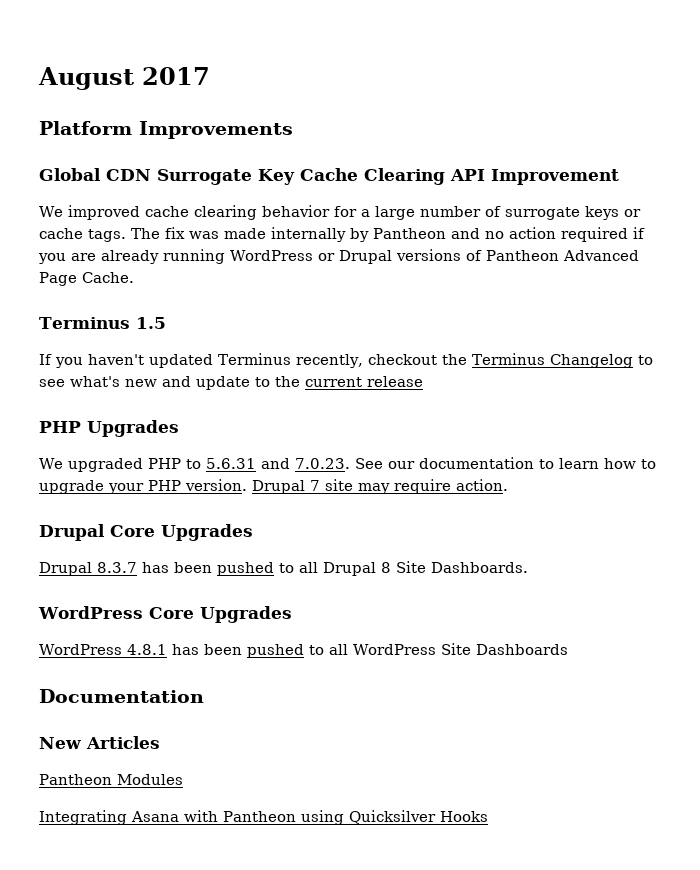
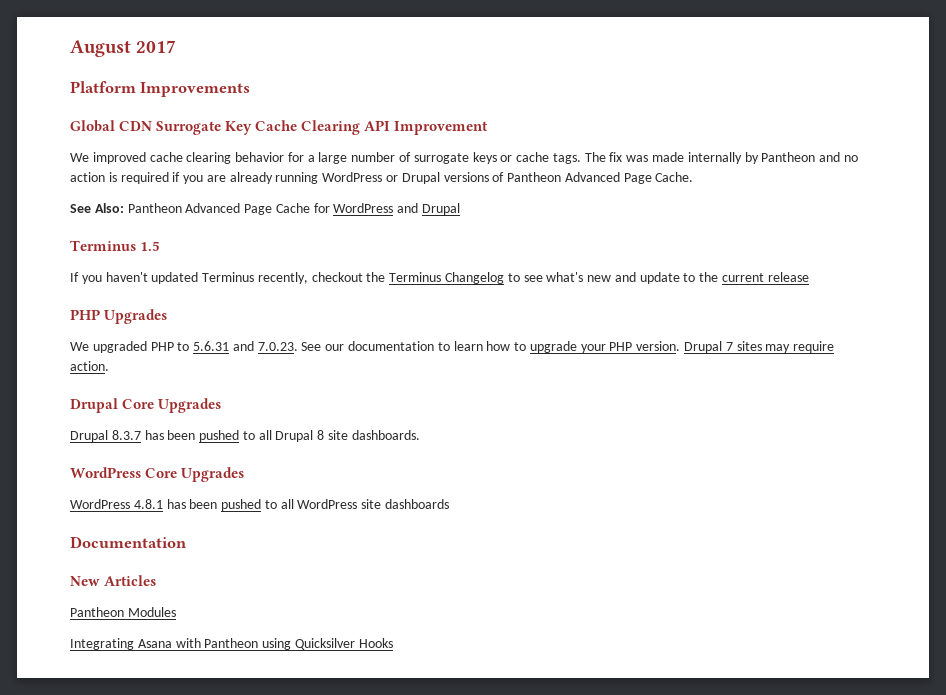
(556, 233) none -> [108,172,117,182] is
(134, 277) none -> [70,203,461,215] // See Also: Pantheon Advanced Page Cache for WordPress and Drupal
[325,479,353,491] site -> [736,341,762,351] sites
[396,561,528,573] Site Dashboards. -> [328,430,420,440] site dashboards.
[440,643,568,655] Site Dashboards -> [361,499,450,509] site dashboards

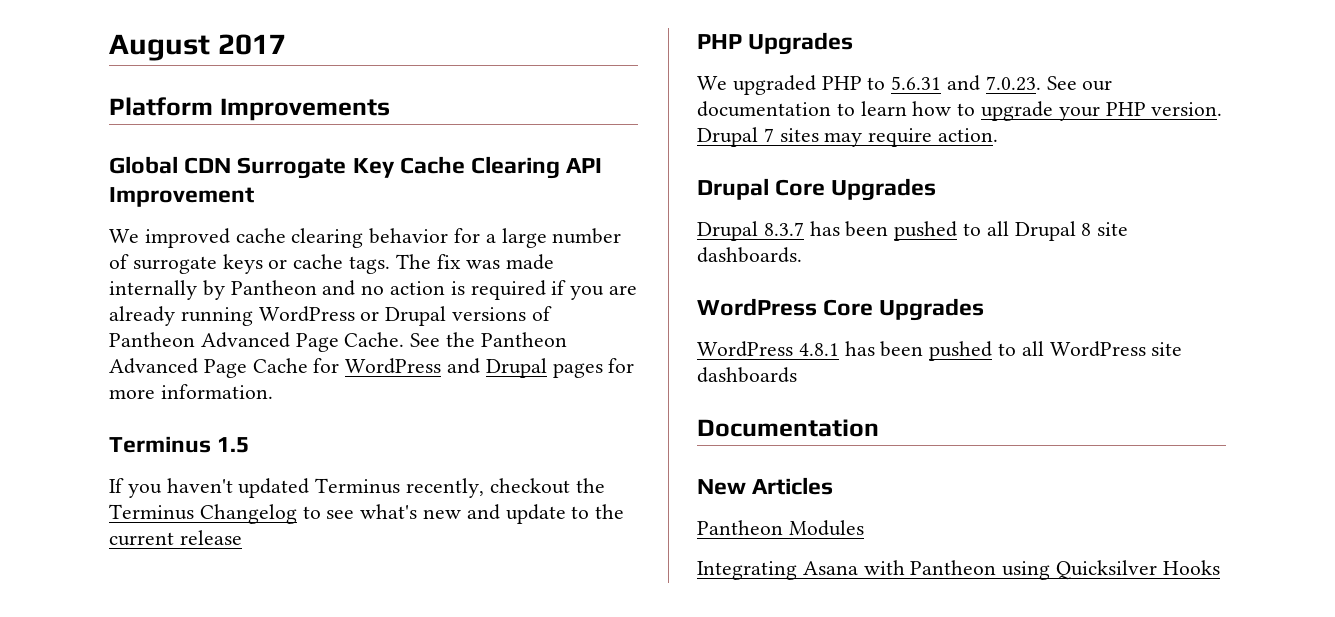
[70,203,124,213] // See Also: -> [410,332,476,347] See the
(461, 209) none -> [552,358,635,378] [109,384,273,399] pages for more information.

